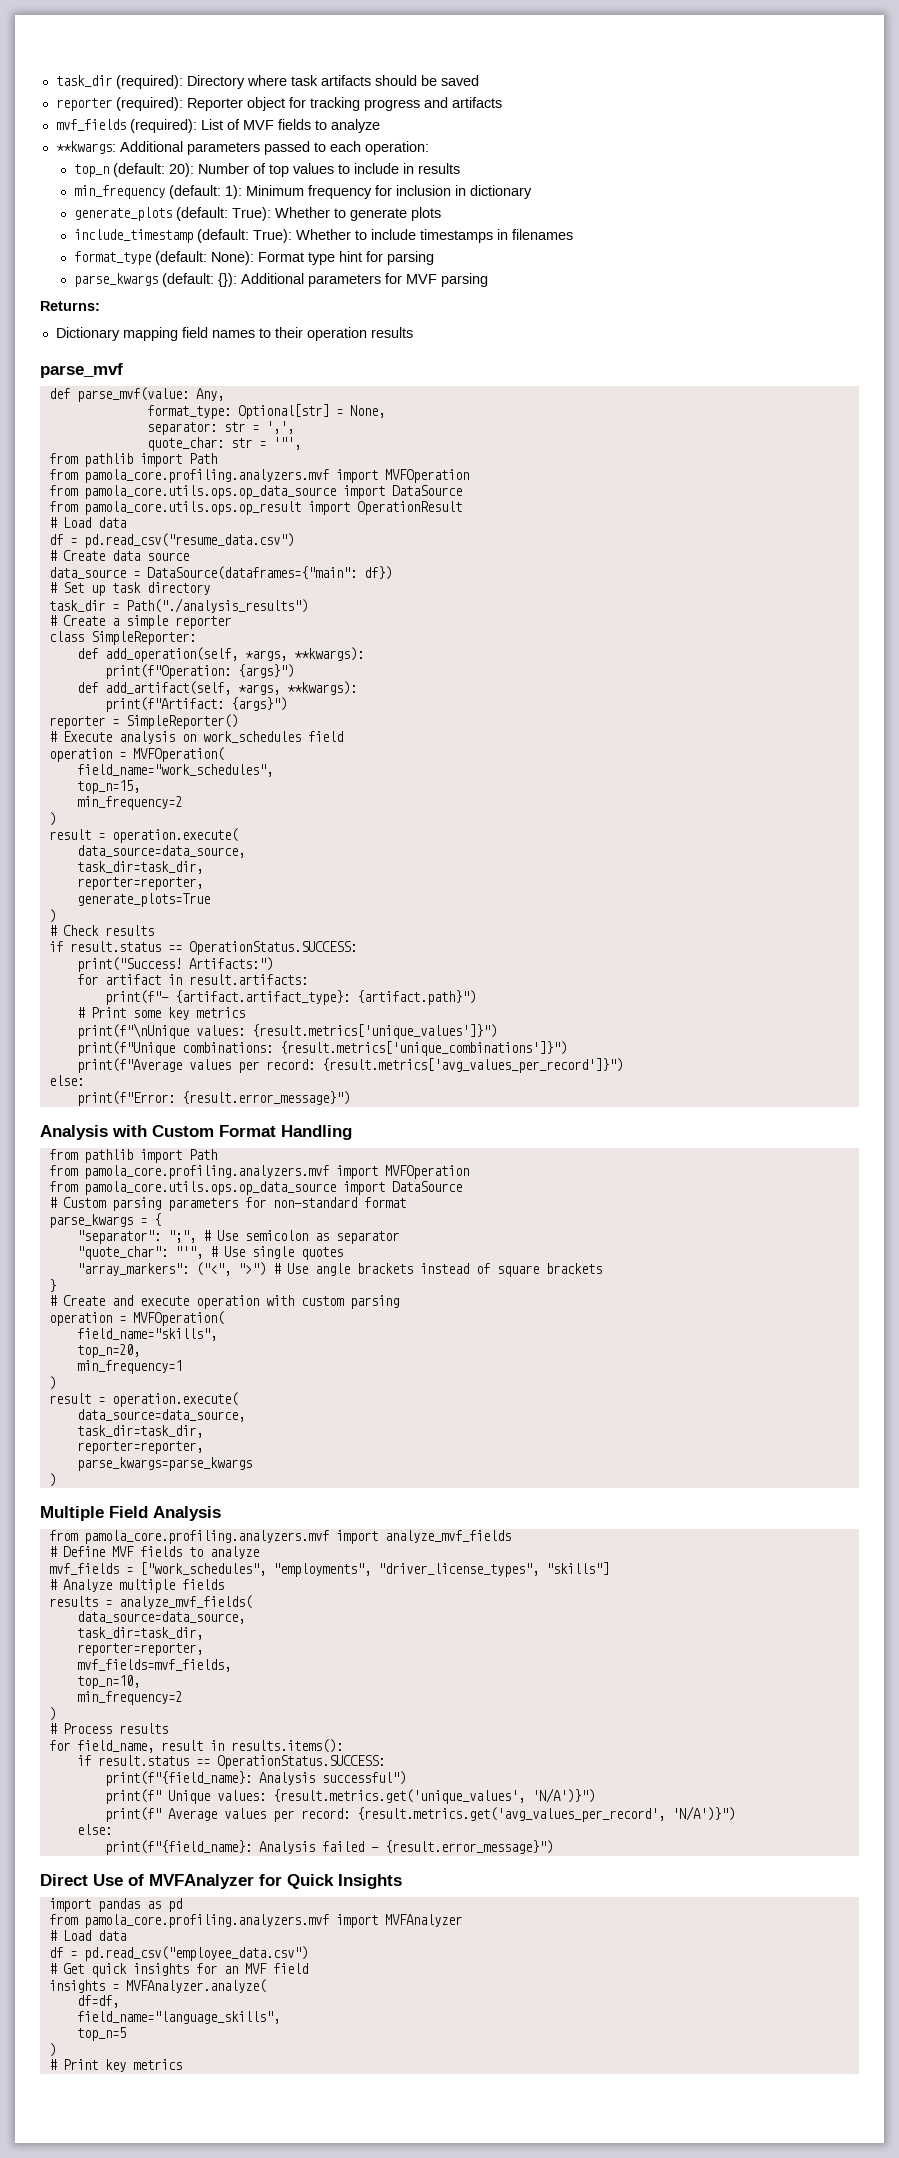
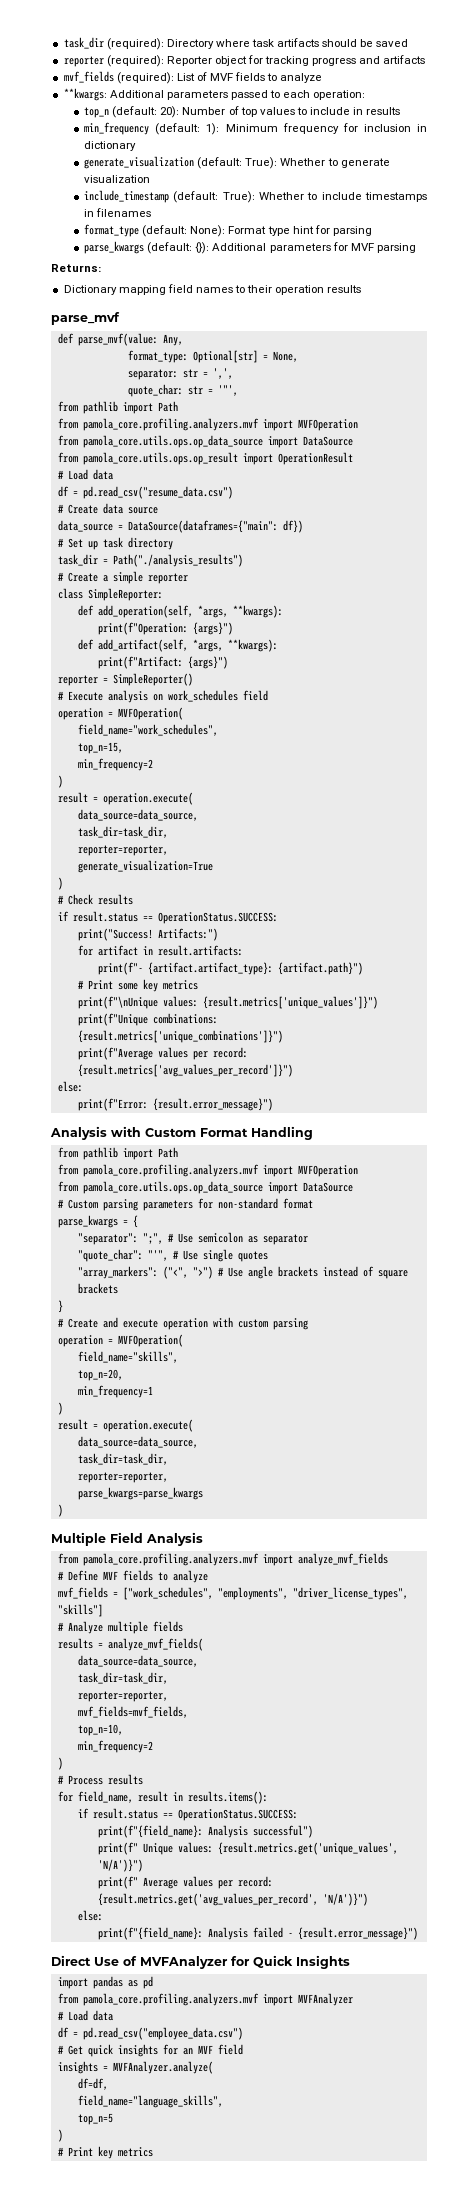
[74,207,173,221] generate_plots -> [84,156,195,169] generate_visualization
[411,207,442,221] plots -> [84,175,151,183] visualization
[76,893,210,907] generate_plots=True -> [77,860,213,873] generate_visualization=True

